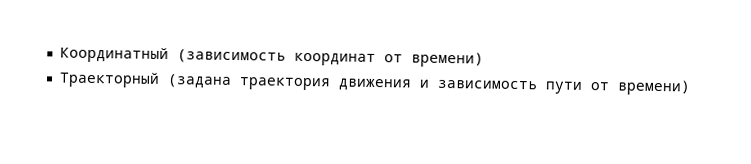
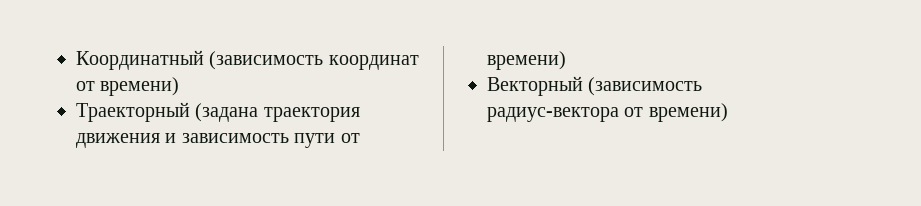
(691, 87) none -> [487,76,703,96] [487,103,728,122] // Векторный (зависимость радиус-вектора от времени)

